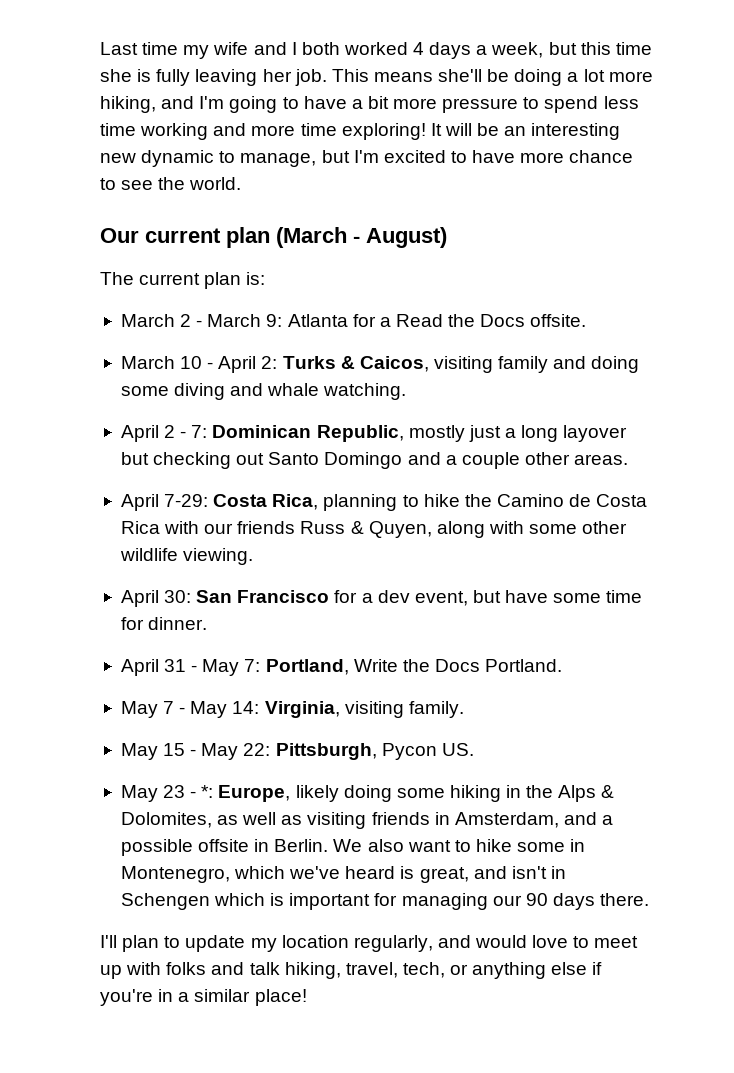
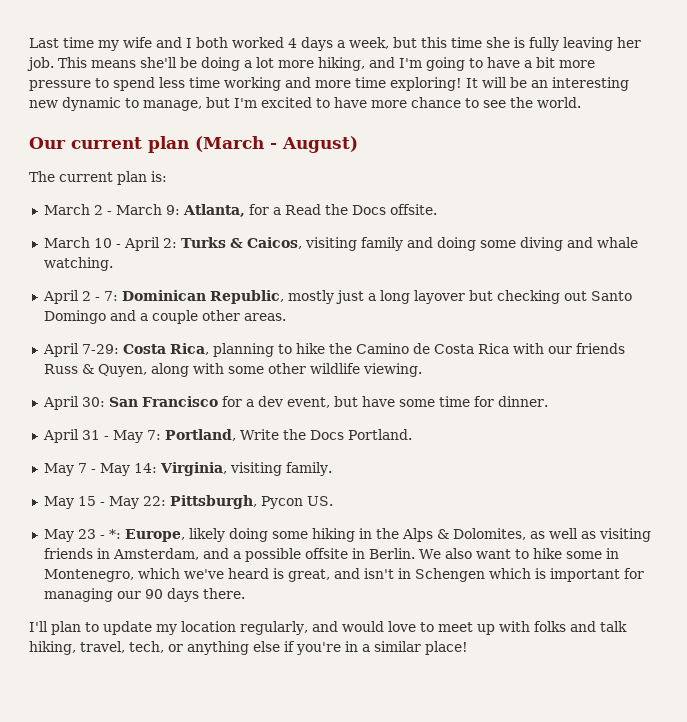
[287,314,348,327] Atlanta -> [182,204,245,217] Atlanta,

